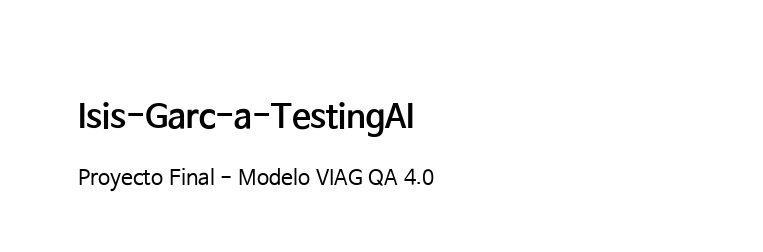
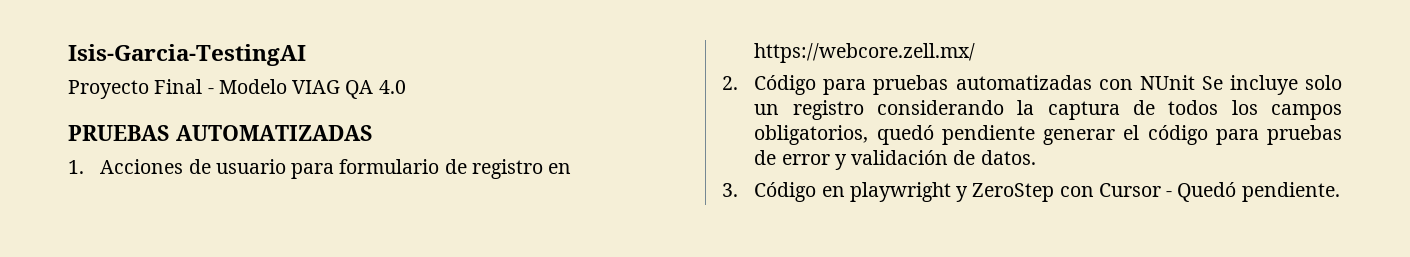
[78,102,414,137] Isis-Garc-a-TestingAI -> [68,44,306,66] Isis-Garcia-TestingAI
(434, 176) none -> [68,125,373,141] [68,159,572,179] [754,43,976,63] [722,75,1342,95] [754,100,1342,120] [754,125,1342,145] [754,150,1036,170] [722,182,1340,202] // PRUEBAS AUTOMATIZADAS // 1. Acciones de usuario para formulario de registro en https://webcore.zell.mx/ // 2. Código para pruebas automatizadas con NUnit Se incluye solo un registro considerando la captura de todos los campos obligatorios, quedó pendiente generar el código para pruebas de error y validación de datos. // 3. Código en playwright y ZeroStep con Cursor - Quedó pendiente.

